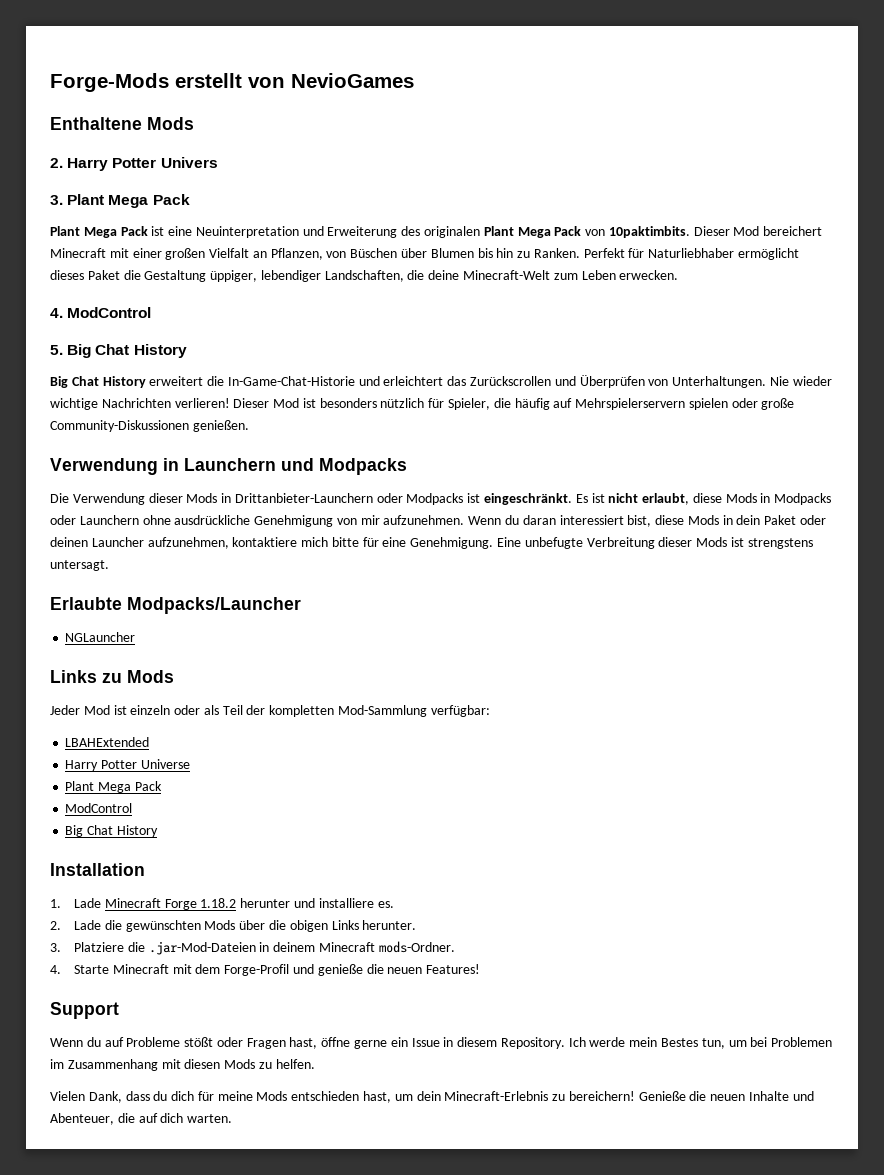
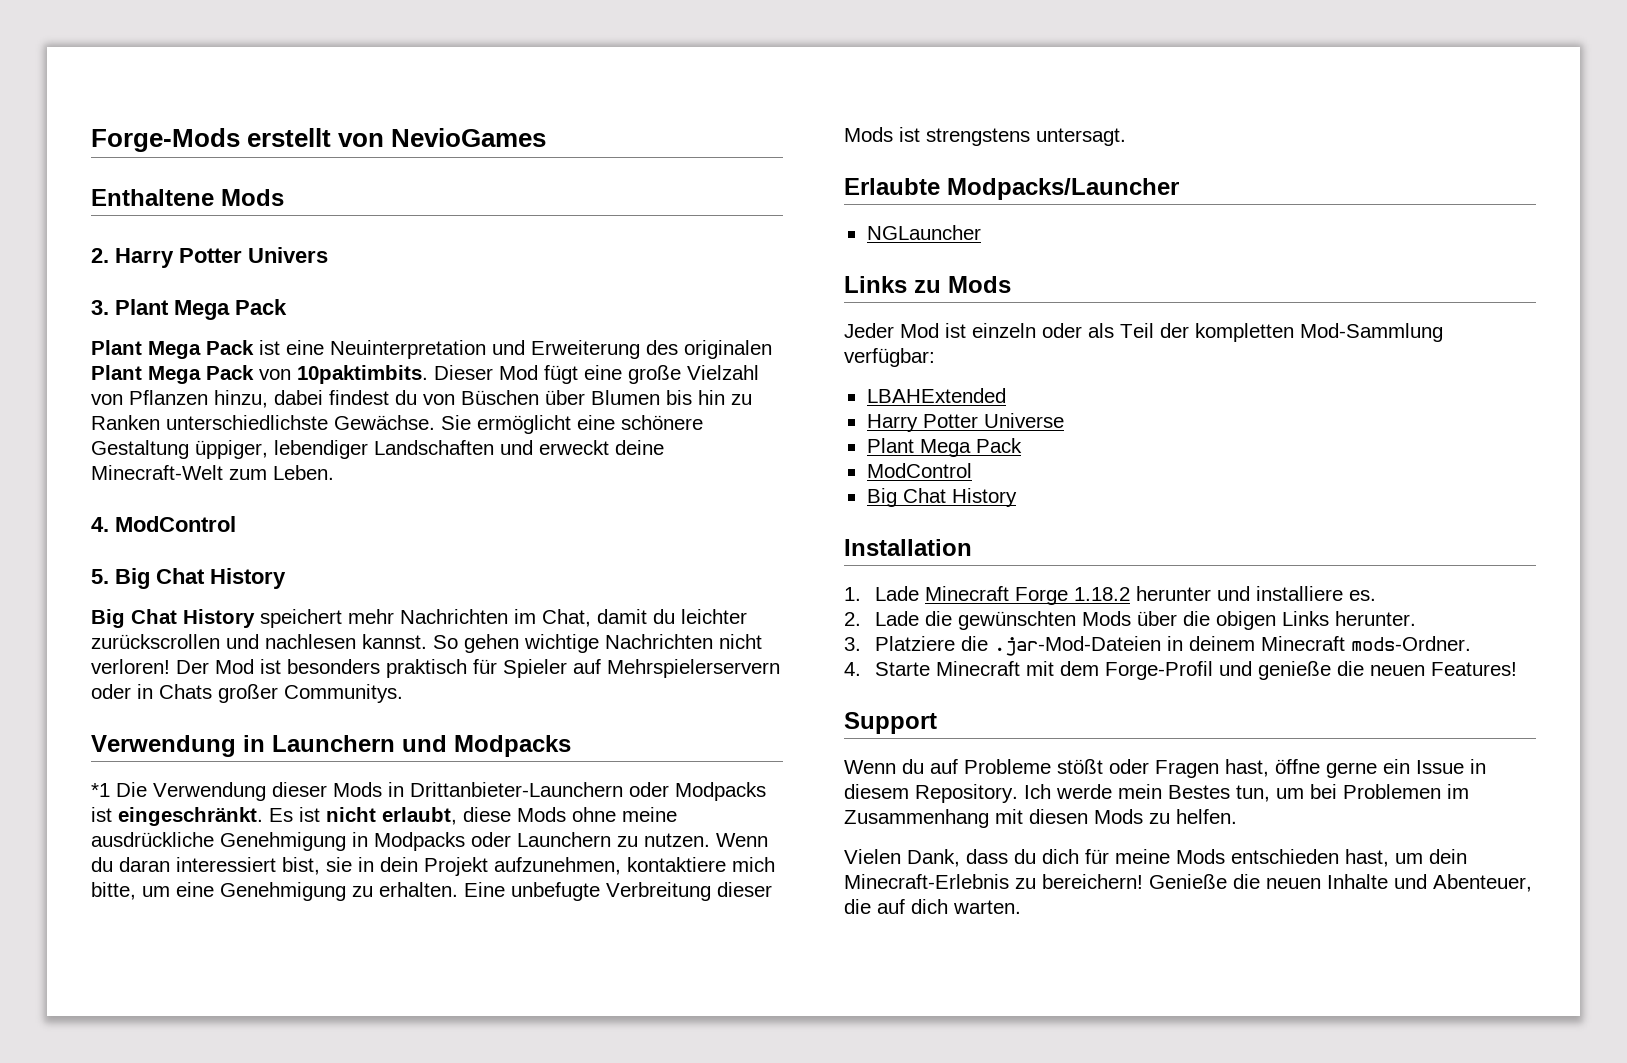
[763,226,823,236] [50,248,323,260] bereichert Minecraft mit einer großen Vielfalt an Pflanzen, -> [544,365,759,384] [91,390,417,408] fügt eine große Vielzahl von Pflanzen hinzu, dabei findest du
[533,248,800,260] [50,270,425,282] Ranken. Perfekt für Naturliebhaber ermöglicht dieses Paket die Gestaltung üppiger, lebendiger Landschaften, die -> [91,415,703,434] [91,440,609,459] Ranken unterschiedlichste Gewächse. Sie ermöglicht eine schönere Gestaltung üppiger, lebendiger Landschaften und erweckt
[581,270,679,280] Leben erwecken. -> [273,465,334,480] Leben.
[149,375,832,388] [50,398,795,410] [50,420,249,432] erweitert die In-Game-Chat-Historie und erleichtert das Zurückscrollen und Überprüfen von Unterhaltungen. Nie wieder wichtige Nachrichten verlieren! Dieser Mod ist besonders nützlich für Spieler, die häufig auf Mehrspielerservern spielen oder große Community-Diskussionen genießen. -> [260,609,747,628] [91,634,762,653] [91,659,780,678] [91,684,403,703] speichert mehr Nachrichten im Chat, damit du leichter zurückscrollen und nachlesen kannst. So gehen wichtige Nachrichten nicht verloren! Der Mod ist besonders praktisch für Spieler auf Mehrspielerservern oder in Chats großer Communitys.
(407, 466) none -> [91,783,110,797] *1
[760,493,832,505] [50,515,465,527] in Modpacks oder Launchern ohne ausdrückliche Genehmigung von mir aufzunehmen. -> [572,807,677,822] [91,832,710,851] ohne meine ausdrückliche Genehmigung in Modpacks oder Launchern zu nutzen.
[655,515,827,525] [50,537,494,549] diese Mods in dein Paket oder deinen Launcher aufzunehmen, kontaktiere mich bitte für eine Genehmigung. -> [326,857,775,876] [91,882,458,901] sie in dein Projekt aufzunehmen, kontaktiere mich bitte, um eine Genehmigung zu erhalten.

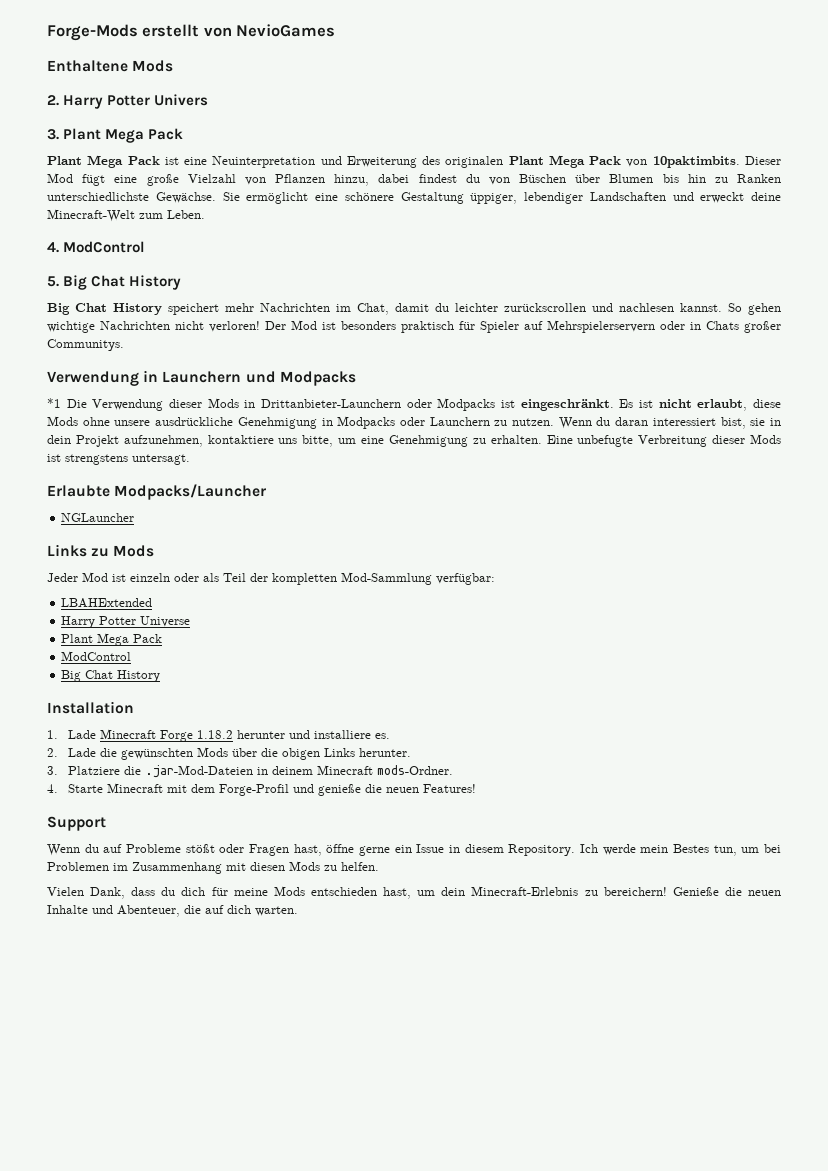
[622,807,677,822] meine -> [114,420,151,426] unsere
[732,857,775,872] mich -> [278,438,298,444] uns

